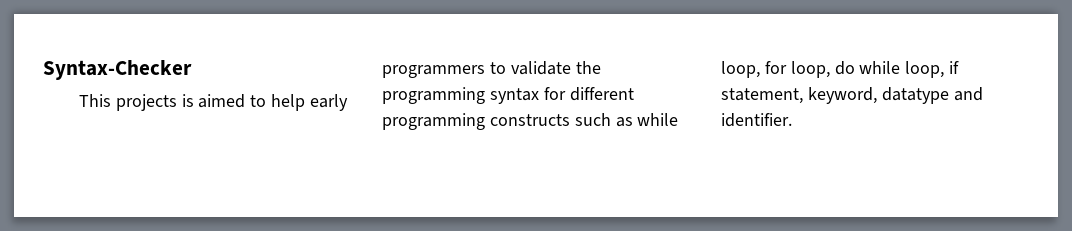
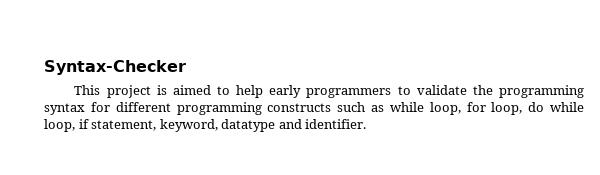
[115,94,177,111] projects -> [106,85,151,98] project

